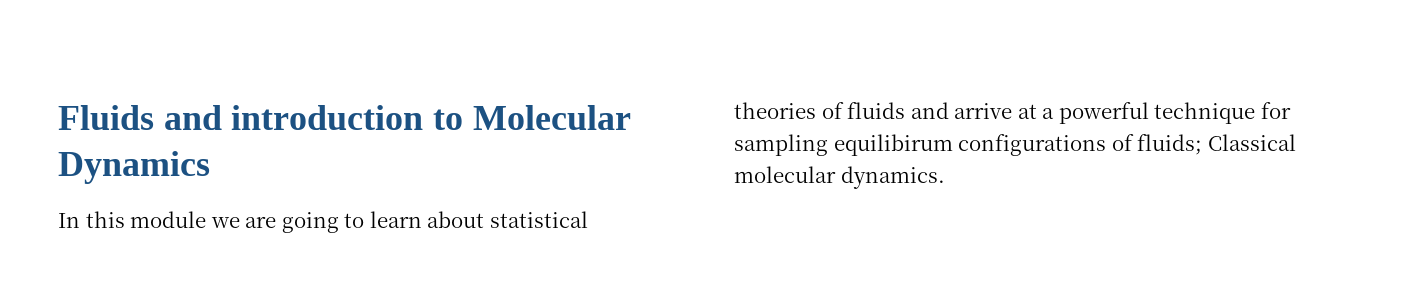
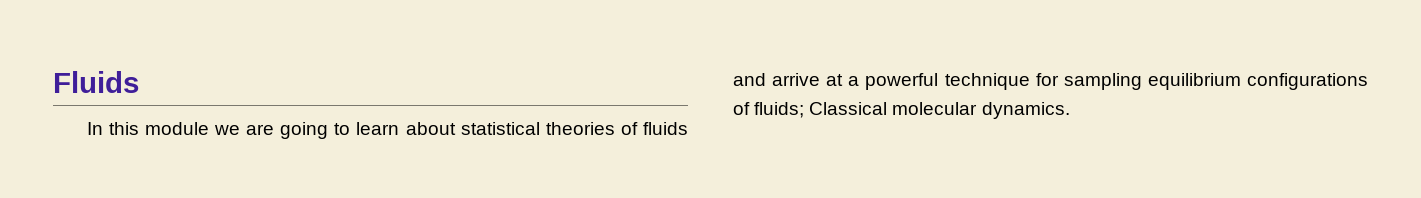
[163,105,631,130] [58,151,210,184] and introduction to Molecular Dynamics -> (139, 82) none
[833,134,953,156] equilibirum -> [1147,73,1241,90] equilibrium

